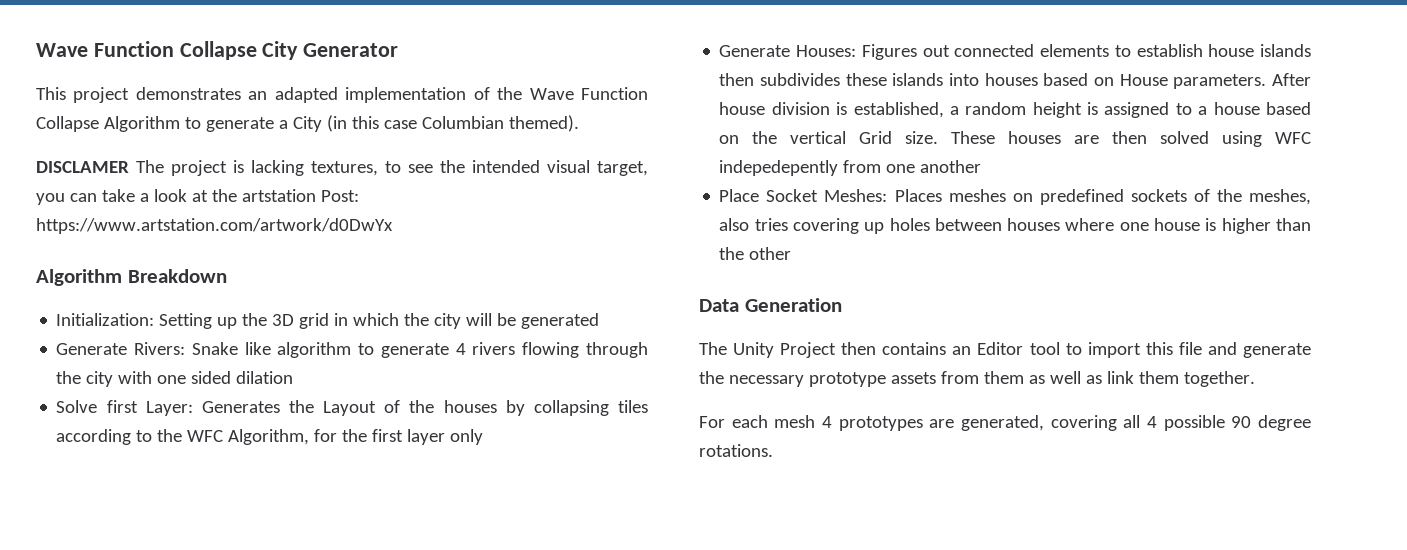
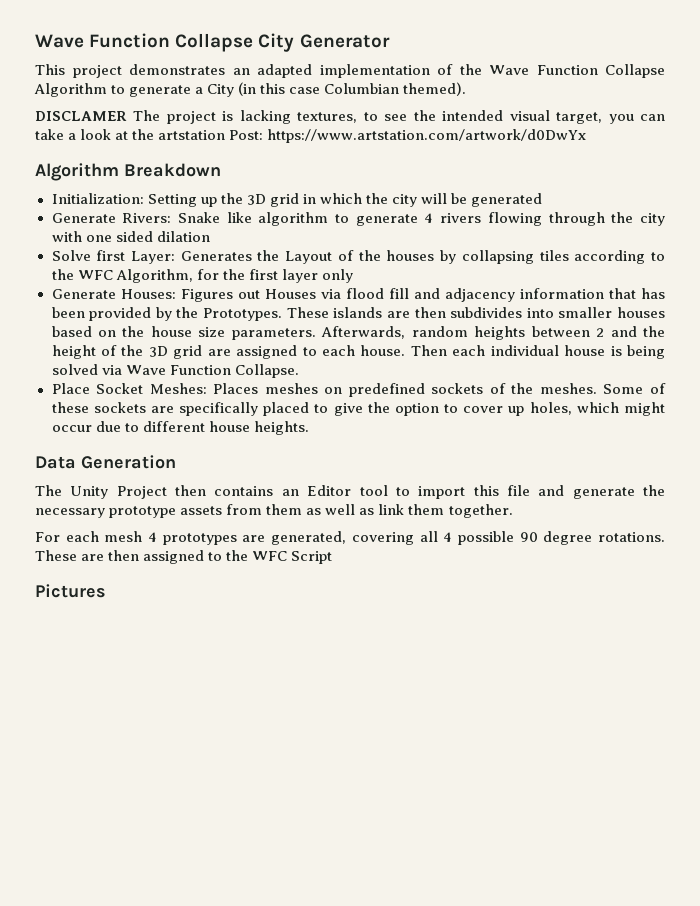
[954,44,1311,57] [719,73,1311,89] [719,102,1311,118] [719,131,1311,147] [719,160,982,176] connected elements to establish house islands then subdivides these islands into houses based on House parameters. After house division is established, a random height is assigned to a house based on the vertical Grid size. These houses are then solved using WFC indepedepently from one another -> [264,288,665,302] [51,307,665,321] [51,326,666,340] [51,345,665,359] [51,364,299,378] Houses via flood fill and adjacency information that has been provided by the Prototypes. These islands are then subdivides into smaller houses based on the house size parameters. Afterwards, random heights between 2 and the height of the 3D grid are assigned to each house. Then each individual house is being solved via Wave Function Collapse.
[1249,189,1311,205] [719,218,1311,234] [719,247,792,260] meshes, also tries covering up holes between houses where one house is higher than the other -> [539,383,666,394] [51,402,666,416] [51,421,309,435] meshes. Some of these sockets are specifically placed to give the option to cover up holes, which might occur due to different house heights.
(773, 450) none -> [35,550,333,564] [35,584,106,598] These are then assigned to the WFC Script // Pictures

